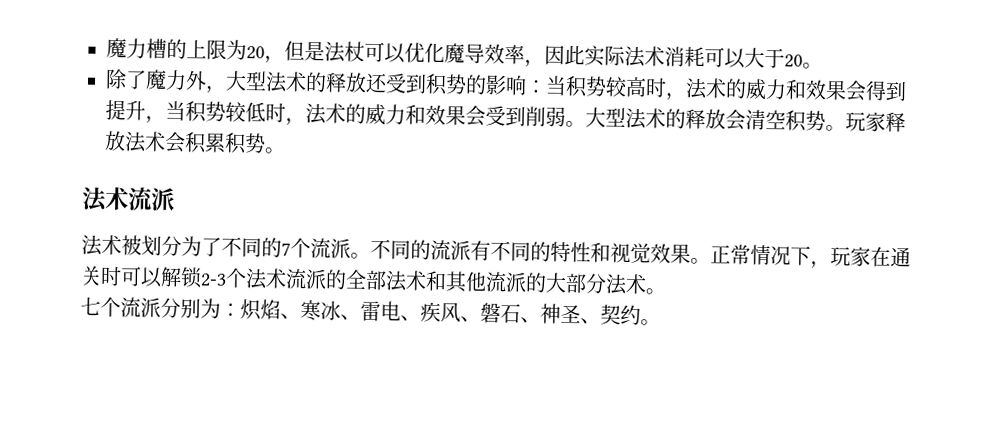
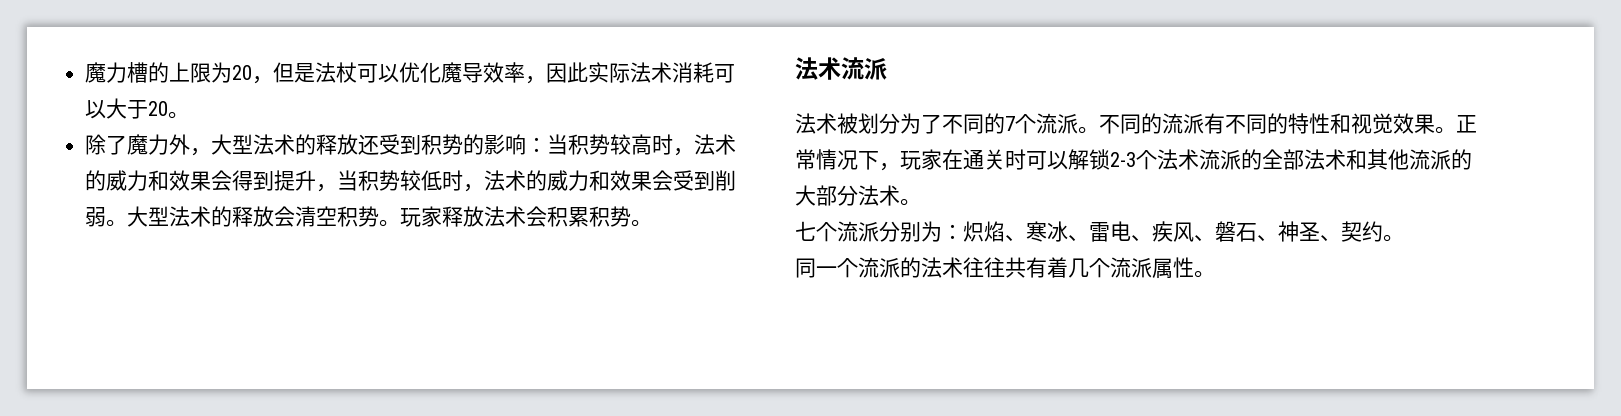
(661, 322) none -> [795,257,1215,279] // 同一个流派的法术往往共有着几个流派属性。

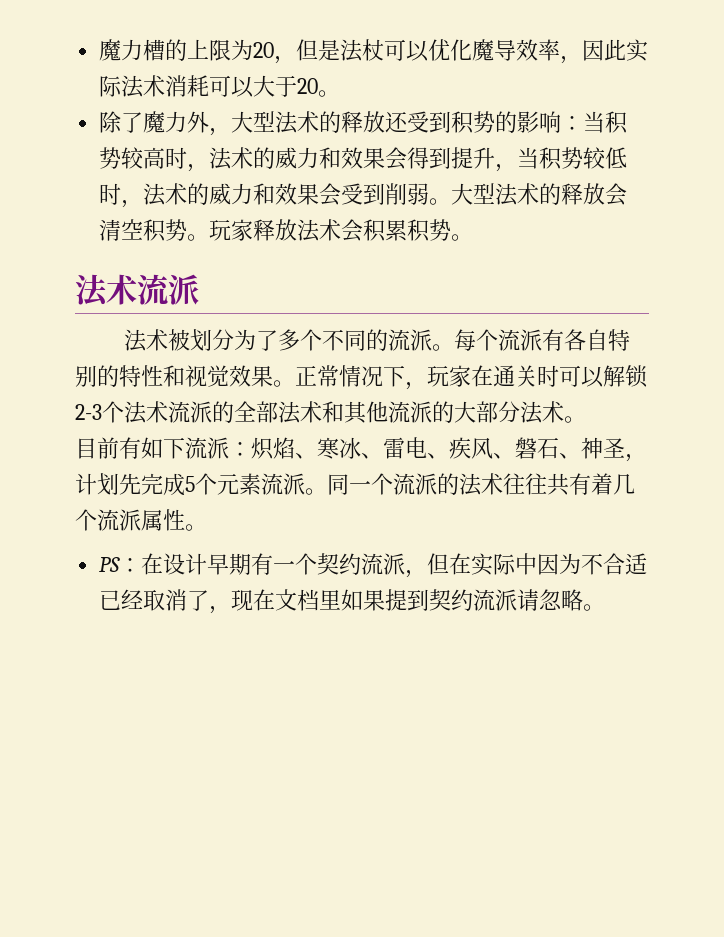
[942,113,1267,134] 不同的7个流派。不同的流派有不同 -> [278,329,631,351] [75,365,97,387] 多个不同的流派。每个流派有各自特别
[795,221,942,242] 七个流派分别为 -> [75,437,229,459] 目前有如下流派
[1320,221,1404,242] 、契约。 // -> [625,454,647,462] [75,473,327,496] ，计划先完成5个元素流派。
(1215, 274) none -> [99,553,648,578] [99,589,606,614] // PS：在设计早期有一个契约流派，但在实际中因为不合适已经取消了，现在文档里如果提到契约流派请忽略。

